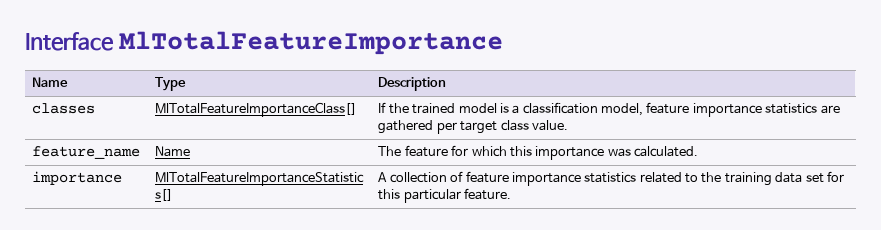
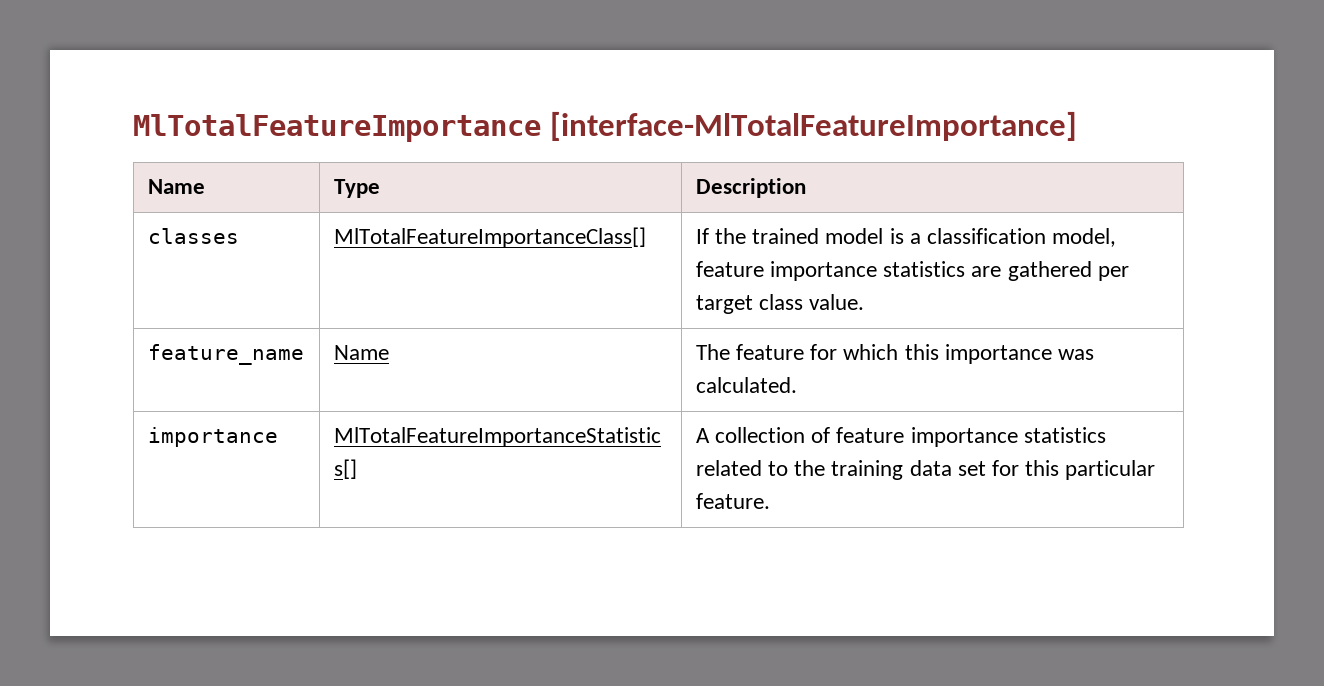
[25,32,114,51] Interface -> (133, 128) none
(503, 43) none -> [549,111,1077,141] [interface-MlTotalFeatureImportance]

